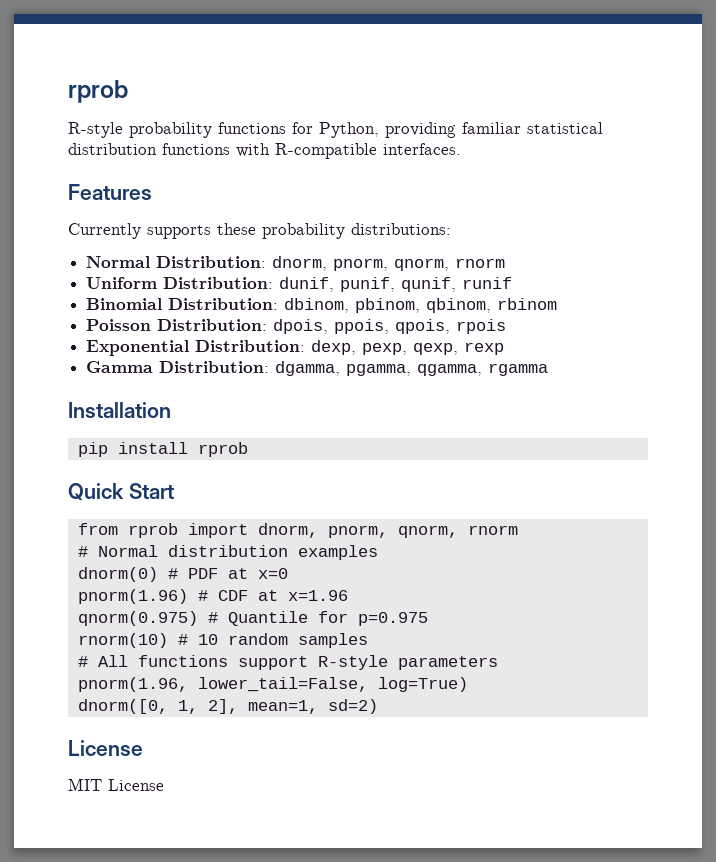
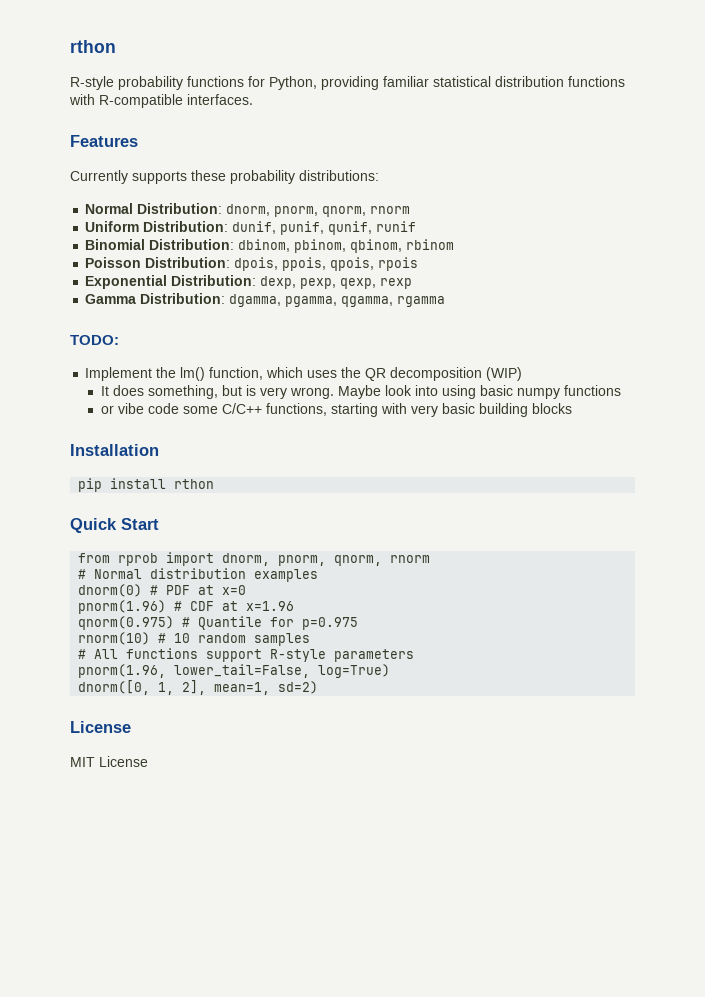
[68,80,128,103] rprob -> [70,40,116,53] rthon
(549, 369) none -> [70,335,119,345] [85,367,523,381] [101,385,622,399] [101,403,573,417] // TODO: // Implement the lm() function, which uses the QR decomposition (WIP) // It does something, but is very wrong. Maybe look into using basic numpy functions // or vibe code some C/C++ functions, starting with very basic building blocks
[197,442,248,457] rprob -> [174,479,215,489] rthon

